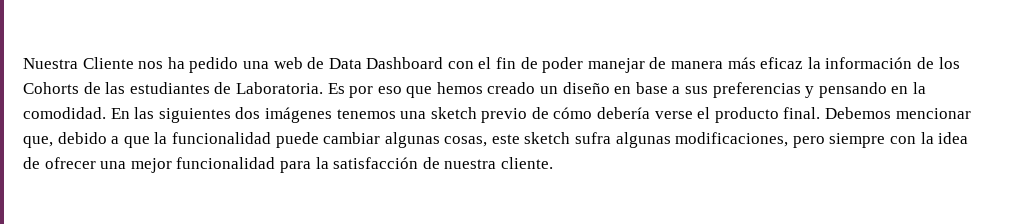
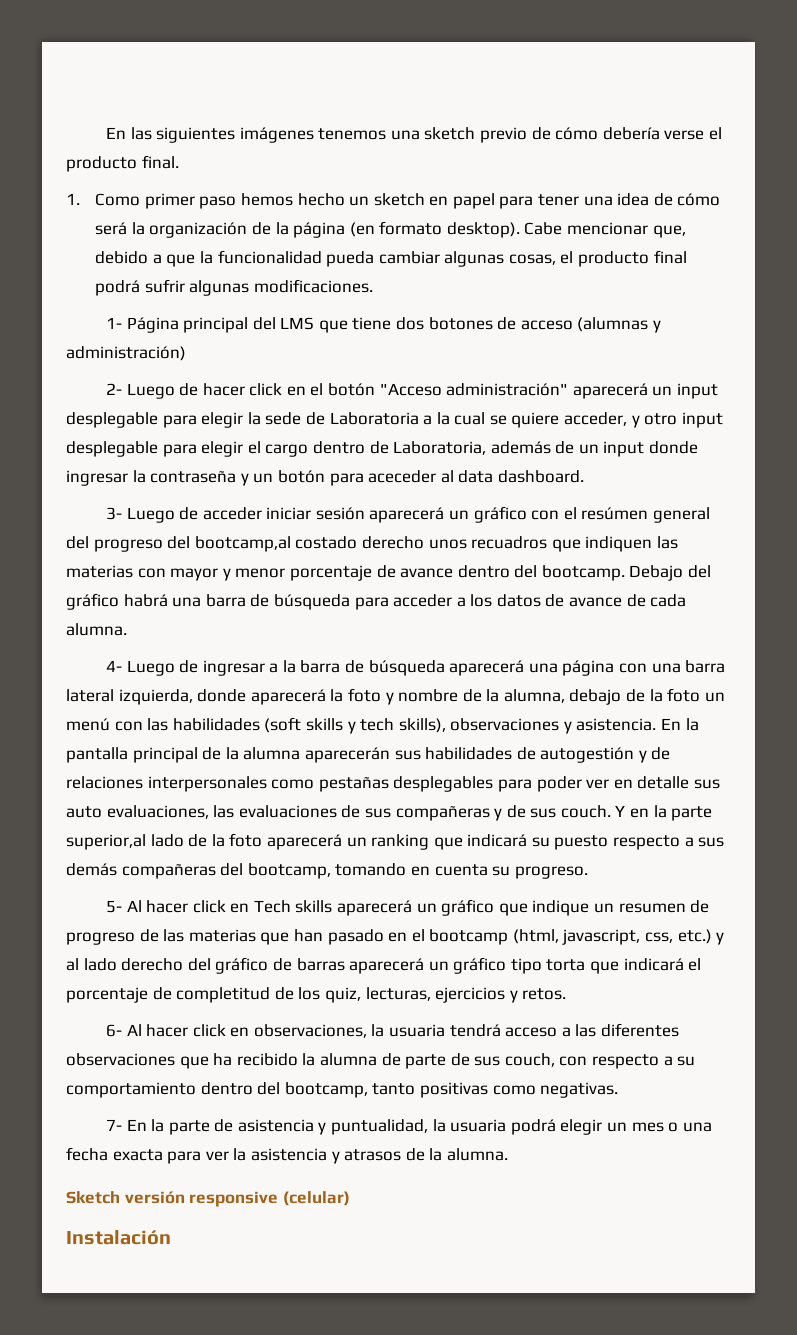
[23,57,960,73] [23,82,926,98] [23,107,106,119] Nuestra Cliente nos ha pedido una web de Data Dashboard con el fin de poder manejar de manera más eficaz la información de los Cohorts de las estudiantes de Laboratoria. Es por eso que hemos creado un diseño en base a sus preferencias y pensando en la comodidad. -> (105, 133) none
[235,107,261,119] dos -> (236, 135) none
[825,107,892,119] Debemos -> [66,193,721,209] [95,221,563,238] // 1. Como primer paso hemos hecho un sketch en papel para tener una idea de cómo será la organización de la página (en formato desktop). Cabe
[275,132,319,148] puede -> [326,251,375,267] pueda
[491,132,969,148] [23,157,553,173] este sketch sufra algunas modificaciones, pero siempre con la idea de ofrecer una mejor funcionalidad para la satisfacción de nuestra cliente. -> [560,250,687,267] [95,279,373,296] [105,317,661,333] [66,346,186,361] [105,383,718,399] [66,412,723,428] [66,441,699,457] [66,470,584,486] [105,506,710,523] [66,536,678,552] [66,565,712,581] [66,593,687,610] [66,623,127,636] [105,660,726,676] [66,688,725,705] [66,717,699,734] [66,747,671,763] [66,776,720,792] [66,805,713,821] [66,833,725,850] [66,863,588,879] [105,899,710,916] [66,929,725,945] [66,957,702,974] [66,987,567,1003] [105,1023,679,1038] [66,1053,696,1069] [66,1082,619,1098] [105,1119,712,1135] [66,1147,508,1164] [66,1191,350,1207] [66,1230,171,1245] el producto final podrá sufrir algunas modificaciones. // 1- Página principal del LMS que tiene dos botones de acceso (alumnas y administración) // 2- Luego de hacer click en el botón "Acceso administración" aparecerá un input desplegable para elegir la sede de Laboratoria a la cual se quiere acceder, y otro input desplegable para elegir el cargo dentro de Laboratoria, además de un input donde ingresar la contraseña y un botón para aceceder al data dashboard. // 3- Luego de acceder iniciar sesión aparecerá un gráfico con el resúmen general del progreso del bootcamp,al costado derecho unos recuadros que indiquen las materias con mayor y menor porcentaje de avance dentro del bootcamp. Debajo del gráfico habrá una barra de búsqueda para acceder a los datos de avance de cada alumna. // 4- Luego de ingresar a la barra de búsqueda aparecerá una página con una barra lateral izquierda, donde aparecerá la foto y nombre de la alumna, debajo de la foto un menú con las habilidades (soft skills y tech skills), observaciones y asistencia. En la pantalla principal de la alumna aparecerán sus habilidades de autogestión y de relaciones interpersonales como pestañas desplegables para poder ver en detalle sus auto evaluaciones, las evaluaciones de sus compañeras y de sus couch. Y en la parte superior,al lado de la foto aparecerá un ranking que indicará su puesto respecto a sus demás compañeras del bootcamp, tomando en cuenta su progreso. // 5- Al hacer click en Tech skills aparecerá un gráfico que indique un resumen de progreso de las materias que han pasado en el bootcamp (html, javascript, css, etc.) y al lado derecho del gráfico de barras aparecerá un gráfico tipo torta que indicará el porcentaje de completitud de los quiz, lecturas, ejercicios y retos. // 6- Al hacer click en observaciones, la usuaria tendrá acceso a las diferentes observaciones que ha recibido la alumna de parte de sus couch, con respecto a su comportamiento dentro del bootcamp, tanto positivas como negativas. // 7- En la parte de asistencia y puntualidad, la usuaria podrá elegir un mes o una fecha exacta para ver la asistencia y atrasos de la alumna. // Sketch versión responsive (celular) // Instalación

